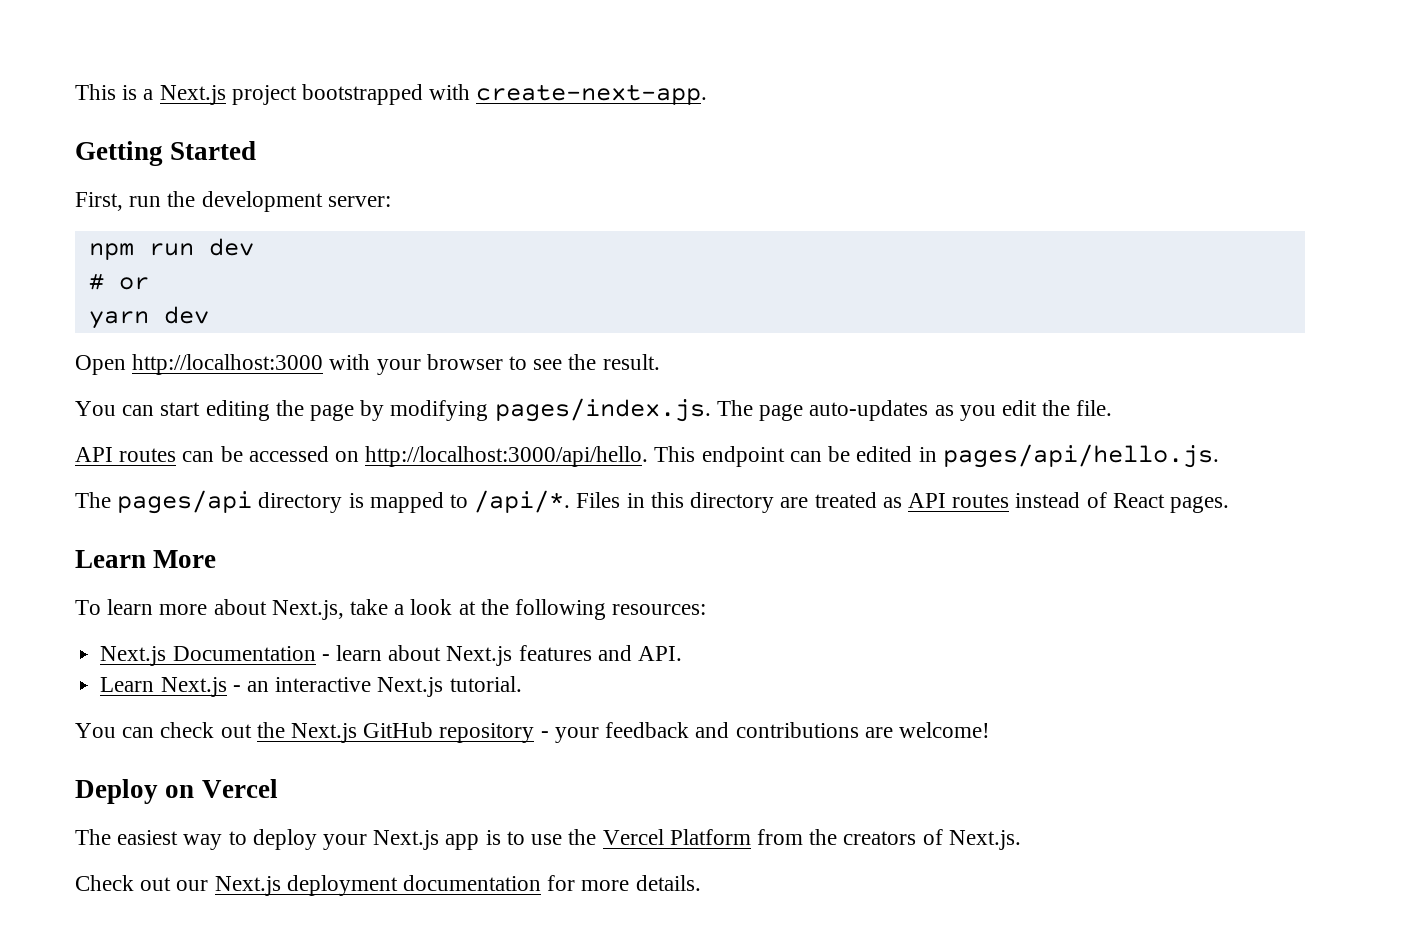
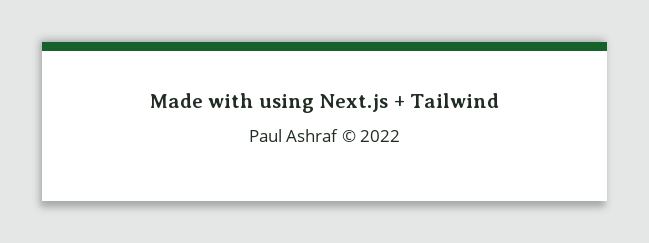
[75,84,708,105] [75,141,257,166] [75,191,391,212] [88,238,254,260] [88,273,149,290] [88,306,209,329] [75,354,660,375] [75,398,1113,422] [75,444,1219,468] [75,490,1229,514] [75,550,217,568] [75,599,707,620] [100,645,682,666] [100,676,522,697] [75,722,990,743] [75,779,278,804] [75,829,1021,850] [75,875,701,896] This is a Next.js project bootstrapped with create-next-app. // Getting Started // First, run the development server: // npm run dev // # or // yarn dev // Open http://localhost:3000 with your browser to see the result. // You can start editing the page by modifying pages/index.js. The page auto-updates as you edit the file. // API routes can be accessed on http://localhost:3000/api/hello. This endpoint can be edited in pages/api/hello.js. // The pages/api directory is mapped to /api/*. Files in this directory are treated as API routes instead of React pages. // Learn More // To learn more about Next.js, take a look at the following resources: // Next.js Documentation - learn about Next.js features and API. // Learn Next.js - an interactive Next.js tutorial. // You can check out the Next.js GitHub repository - your feedback and contributions are welcome! // Deploy on Vercel // The easiest way to deploy your Next.js app is to use the Vercel Platform from the creators of Next.js. // Check out our Next.js deployment documentation for more details. -> [149,93,500,113] [248,129,401,142] Made with using Next.js + Tailwind // Paul Ashraf © 2022

